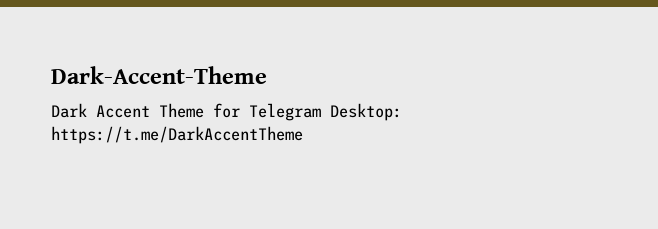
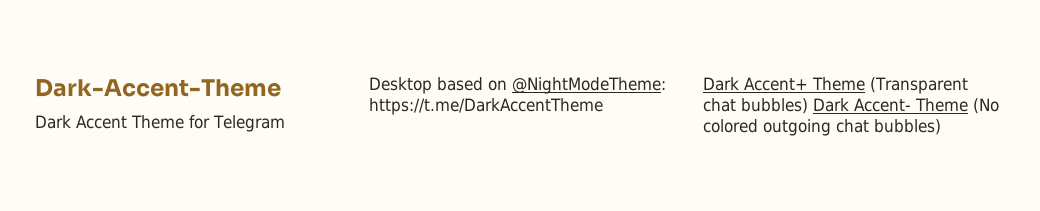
[330,103,402,121] [51,126,303,144] Desktop: https://t.me/DarkAccentTheme -> [369,77,666,94] [369,98,603,115] [703,77,968,94] [703,98,999,114] [703,119,941,136] Desktop based on @NightModeTheme: https://t.me/DarkAccentTheme // Dark Accent+ Theme (Transparent chat bubbles) Dark Accent- Theme (No colored outgoing chat bubbles)

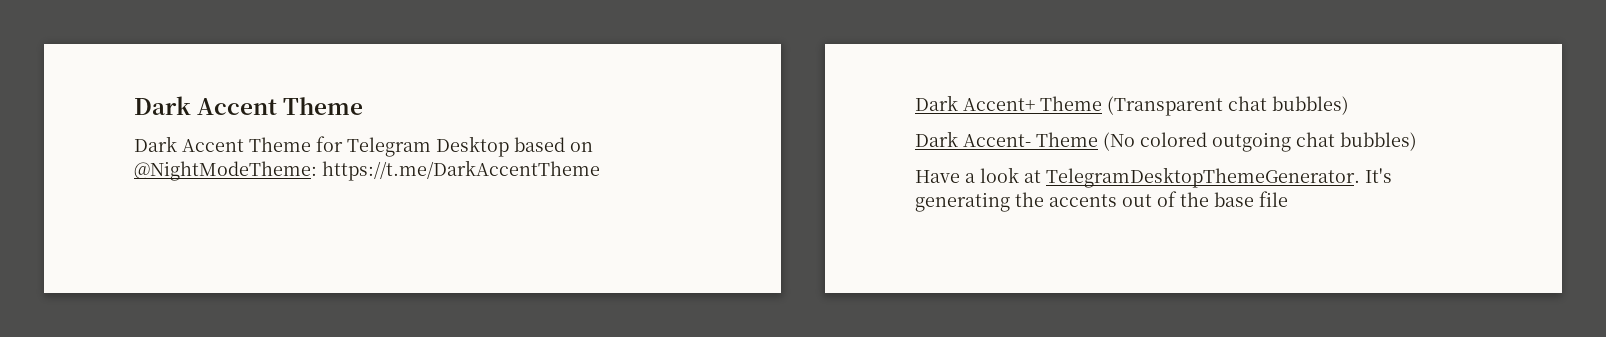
[35,79,281,97] Dark-Accent-Theme -> [134,96,364,115] Dark Accent Theme
(808, 106) none -> (1349, 105) //
(941, 127) none -> [915,167,1392,188] [915,191,1288,212] // Have a look at TelegramDesktopThemeGenerator. It's generating the accents out of the base file

